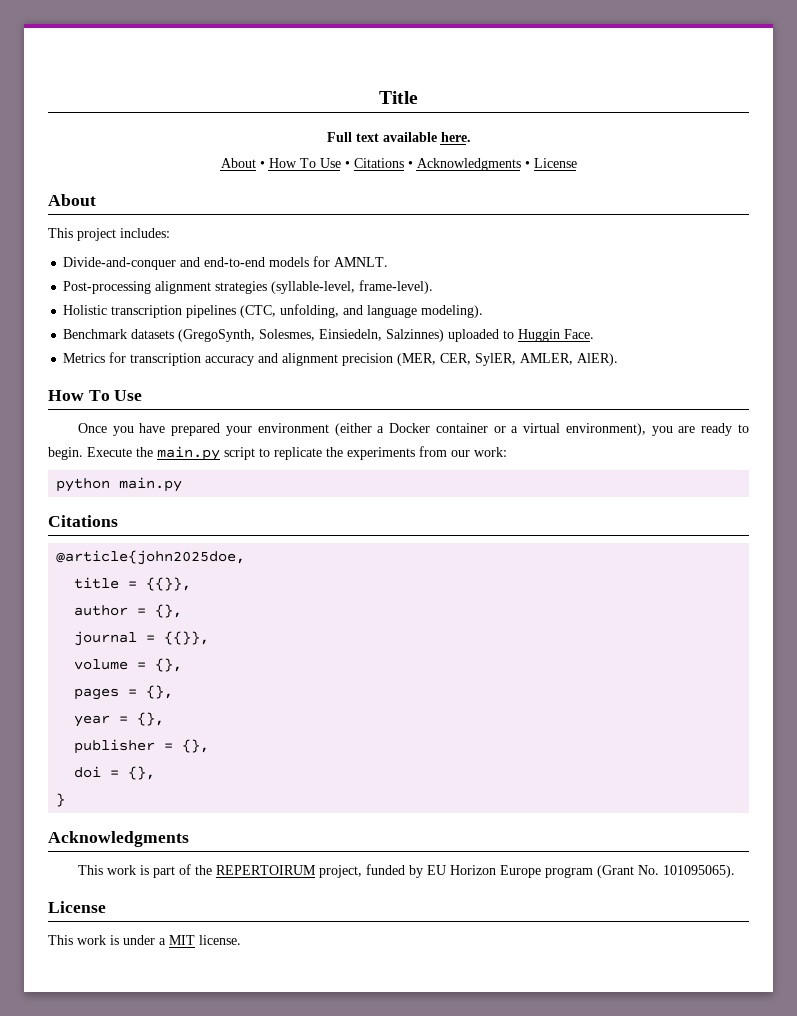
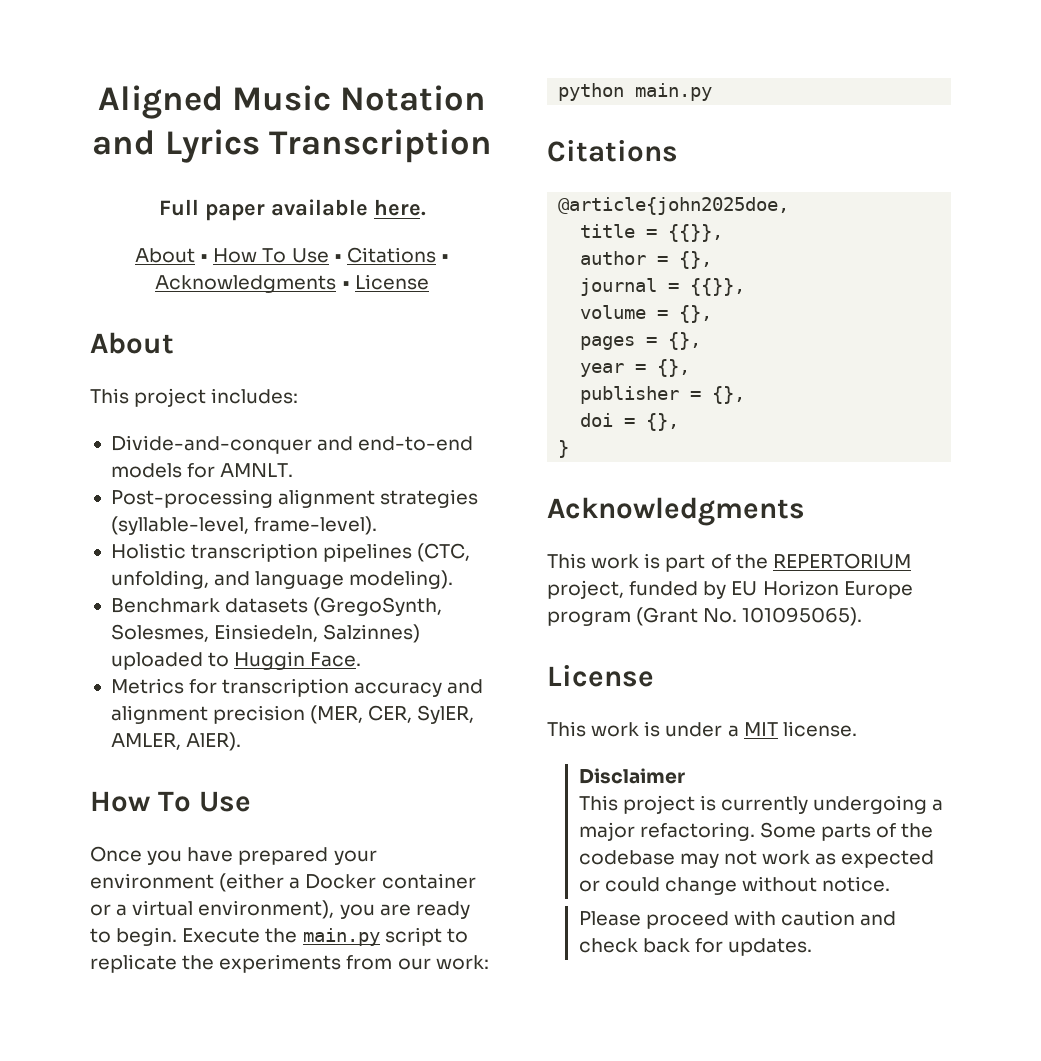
[379,91,418,104] Title -> [97,85,487,119] [92,129,492,163] Aligned Music Notation and Lyrics Transcription
[355,133,379,142] text -> [204,204,265,221] paper
[215,865,316,875] REPERTOIRUM -> [772,553,911,569] REPERTORIUM
(241, 940) none -> [578,768,685,784] [578,795,944,814] [578,822,934,841] [578,850,935,868] [578,876,891,895] [578,910,897,929] [578,938,812,956] // Disclaimer // This project is currently undergoing a major refactoring. Some parts of the codebase may not work as expected or could change without notice. // Please proceed with caution and check back for updates.

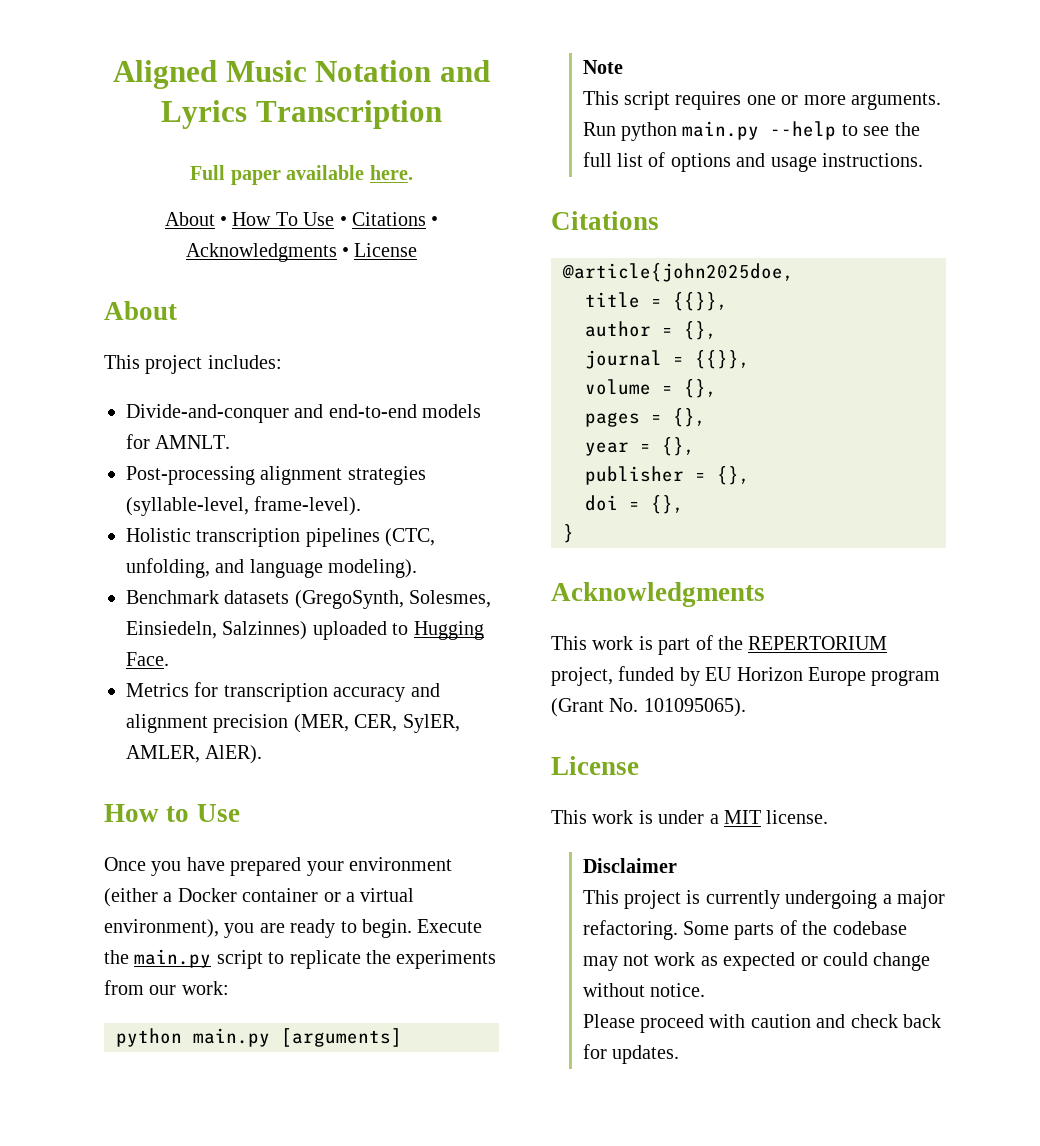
[234,651,306,670] Huggin -> [413,621,484,640] Hugging
[157,791,191,812] To -> [166,806,190,822] to
(713, 92) none -> [281,1028,402,1047] [582,60,623,74] [582,91,942,110] [582,121,920,141] [582,152,924,172] [arguments] // Note // This script requires one or more arguments. Run python main.py --help to see the full list of options and usage instructions.

